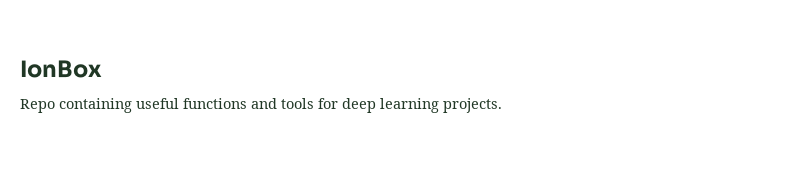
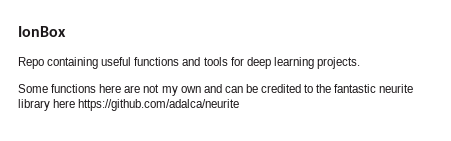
(502, 105) none -> [18,84,414,96] [18,99,240,111] // Some functions here are not my own and can be credited to the fantastic neurite library here https://github.com/adalca/neurite

